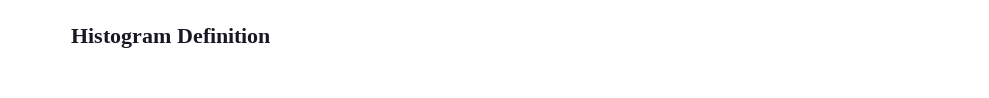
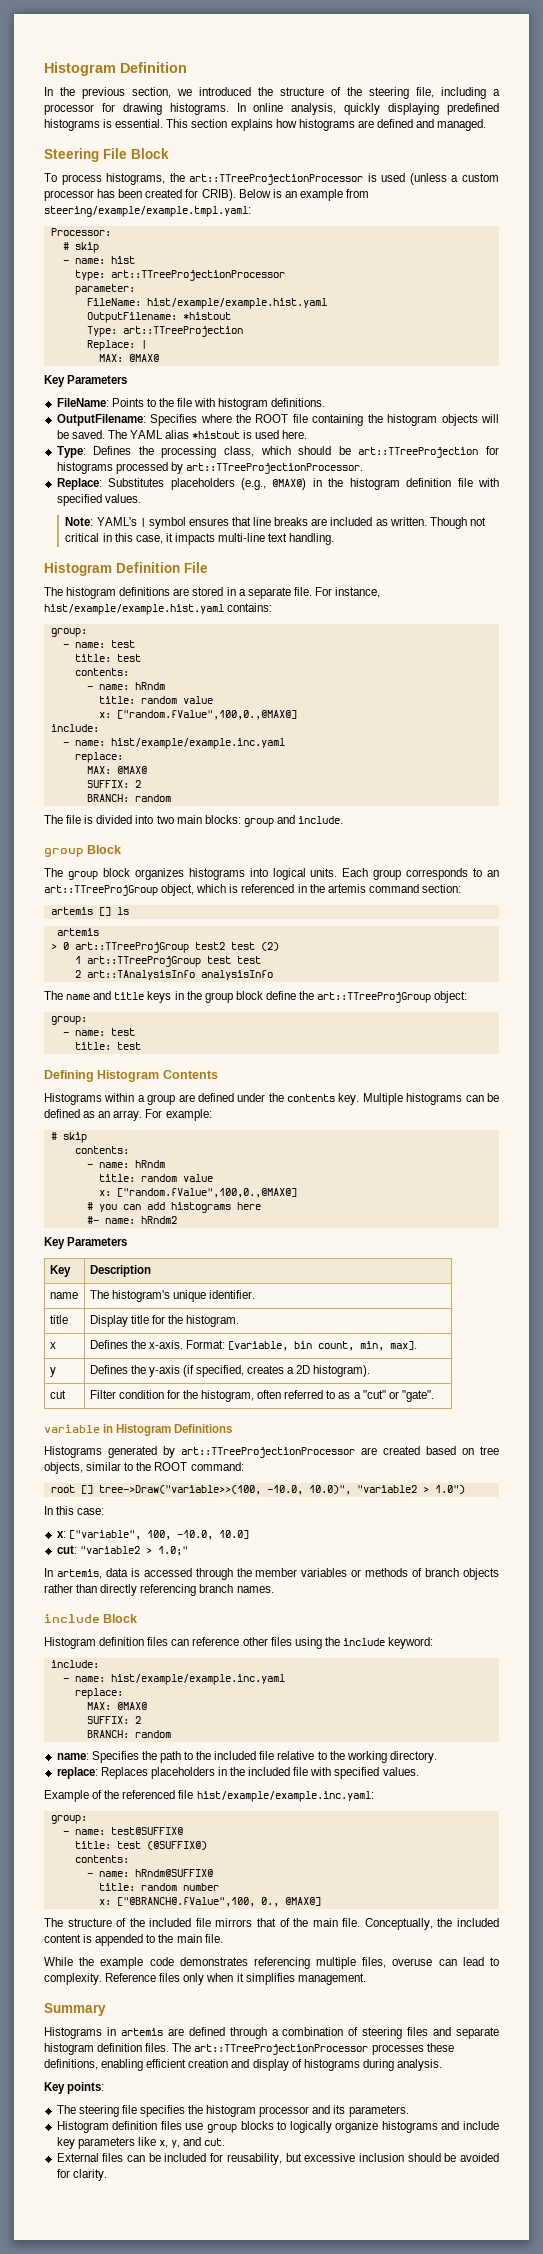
[71,28,270,48] Histogram Definition -> [44,62,187,76] [44,87,500,99] [44,103,499,115] [44,119,487,131] [44,148,169,162] [44,173,499,185] [44,189,370,201] [44,206,251,217] [50,228,111,236] [62,242,99,253] [62,256,135,264] [74,270,285,281] [74,284,135,295] [86,298,327,309] [86,312,231,323] [86,326,243,337] [86,340,147,351] [98,354,159,362] [44,375,128,387] [56,398,326,410] [56,414,500,426] [56,430,308,439] [56,446,499,458] [56,462,363,474] [56,478,499,490] [56,494,141,506] [65,517,486,529] [65,533,335,545] [44,562,208,576] [44,587,381,599] [44,603,273,615] [50,628,87,637] [62,640,135,648] [74,654,141,662] [74,668,129,676] [86,682,165,690] [98,696,213,704] [98,710,297,720] [50,724,99,732] [62,738,285,749] [74,752,123,763] [86,766,147,774] [86,780,141,788] [86,794,171,802] [44,815,344,827] [44,845,122,857] [44,868,500,880] [44,884,461,896] [50,907,129,916] [56,928,99,936] [50,942,279,953] [74,956,261,967] [74,970,273,980] [44,991,468,1003] [50,1016,87,1025] [62,1028,135,1036] [74,1042,141,1050] [44,1070,218,1082] [44,1093,499,1105] [44,1109,212,1121] [50,1132,87,1143] [74,1146,129,1154] [86,1160,165,1168] [98,1174,213,1182] [98,1188,297,1198] [86,1202,261,1213] [86,1216,177,1224] [44,1237,128,1249] [49,1265,71,1277] [89,1265,151,1277] [49,1292,78,1299] [89,1290,255,1302] [49,1315,68,1324] [89,1315,240,1327] [49,1342,56,1349] [89,1340,418,1351] [49,1367,56,1377] [89,1365,371,1377] [49,1390,66,1399] [89,1390,434,1402] [44,1424,233,1436] [44,1446,499,1458] [44,1462,244,1474] [50,1485,465,1495] [44,1506,105,1515] [56,1530,249,1540] [56,1545,188,1556] [44,1568,499,1580] [44,1584,274,1596] [44,1614,138,1623] [44,1637,434,1649] [50,1660,99,1668] [62,1674,285,1685] [74,1688,123,1699] [86,1702,147,1710] [86,1716,141,1724] [86,1730,171,1738] [56,1751,437,1763] [56,1767,419,1779] [44,1790,374,1802] [50,1815,87,1824] [62,1827,183,1835] [74,1841,207,1850] [74,1855,129,1863] [86,1869,213,1877] [98,1883,219,1891] [98,1897,321,1907] [44,1918,499,1930] [44,1934,223,1946] [44,1957,499,1969] [44,1973,366,1985] [44,2003,106,2016] [44,2027,500,2039] [44,2043,454,2055] [44,2059,442,2071] [44,2082,105,2094] [56,2105,409,2117] [56,2121,499,2133] [56,2137,226,2149] [56,2153,499,2165] [56,2169,107,2181] Histogram Definition // In the previous section, we introduced the structure of the steering file, including a processor for drawing histograms. In online analysis, quickly displaying predefined histograms is essential. This section explains how histograms are defined and managed. // Steering File Block // To process histograms, the art::TTreeProjectionProcessor is used (unless a custom processor has been created for CRIB). Below is an example from steering/example/example.tmpl.yaml: // Processor: // # skip // - name: hist // type: art::TTreeProjectionProcessor // parameter: // FileName: hist/example/example.hist.yaml // OutputFilename: *histout // Type: art::TTreeProjection // Replace: | // MAX: @MAX@ // Key Parameters // FileName: Points to the file with histogram definitions. // OutputFilename: Specifies where the ROOT file containing the histogram objects will be saved. The YAML alias *histout is used here. // Type: Defines the processing class, which should be art::TTreeProjection for histograms processed by art::TTreeProjectionProcessor. // Replace: Substitutes placeholders (e.g., @MAX@) in the histogram definition file with specified values. // Note: YAML's | symbol ensures that line breaks are included as written. Though not critical in this case, it impacts multi-line text handling. // Histogram Definition File // The histogram definitions are stored in a separate file. For instance, hist/example/example.hist.yaml contains: // group: // - name: test // title: test // contents: // - name: hRndm // title: random value // x: ["random.fValue",100,0.,@MAX@] // include: // - name: hist/example/example.inc.yaml // replace: // MAX: @MAX@ // SUFFIX: 2 // BRANCH: random // The file is divided into two main blocks: group and include. // group Block // The group block organizes histograms into logical units. Each group corresponds to an art::TTreeProjGroup object, which is referenced in the artemis command section: // artemis [] ls // artemis // > 0 art::TTreeProjGroup test2 test (2) // 1 art::TTreeProjGroup test test // 2 art::TAnalysisInfo analysisInfo // The name and title keys in the group block define the art::TTreeProjGroup object: // group: // - name: test // title: test // Defining Histogram Contents // Histograms within a group are defined under the contents key. Multiple histograms can be defined as an array. For example: // # skip // contents: // - name: hRndm // title: random value // x: ["random.fValue",100,0.,@MAX@] // # you can add histograms here // #- name: hRndm2 // Key Parameters // Key | Description // name | The histogram's unique identifier. // title | Display title for the histogram. // x | Defines the x-axis. Format: [variable, bin count, min, max]. // y | Defines the y-axis (if specified, creates a 2D histogram). // cut | Filter condition for the histogram, often referred to as a "cut" or "gate". // variable in Histogram Definitions // Histograms generated by art::TTreeProjectionProcessor are created based on tree objects, similar to the ROOT command: // root [] tree->Draw("variable>>(100, -10.0, 10.0)", "variable2 > 1.0") // In this case: // x: ["variable", 100, -10.0, 10.0] // cut: "variable2 > 1.0;" // In artemis, data is accessed through the member variables or methods of branch objects rather than directly referencing branch names. // include Block // Histogram definition files can reference other files using the include keyword: // include: // - name: hist/example/example.inc.yaml // replace: // MAX: @MAX@ // SUFFIX: 2 // BRANCH: random // name: Specifies the path to the included file relative to the working directory. // replace: Replaces placeholders in the included file with specified values. // Example of the referenced file hist/example/example.inc.yaml: // group: // - name: test@SUFFIX@ // title: test (@SUFFIX@) // contents: // - name: hRndm@SUFFIX@ // title: random number // x: ["@BRANCH@.fValue",100, 0., @MAX@] // The structure of the included file mirrors that of the main file. Conceptually, the included content is appended to the main file. // While the example code demonstrates referencing multiple files, overuse can lead to complexity. Reference files only when it simplifies management. // Summary // Histograms in artemis are defined through a combination of steering files and separate histogram definition files. The art::TTreeProjectionProcessor processes these definitions, enabling efficient creation and display of histograms during analysis. // Key points: // The steering file specifies the histogram processor and its parameters. // Histogram definition files use group blocks to logically organize histograms and include key parameters like x, y, and cut. // External files can be included for reusability, but excessive inclusion should be avoided for clarity.

